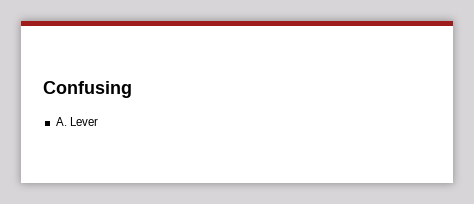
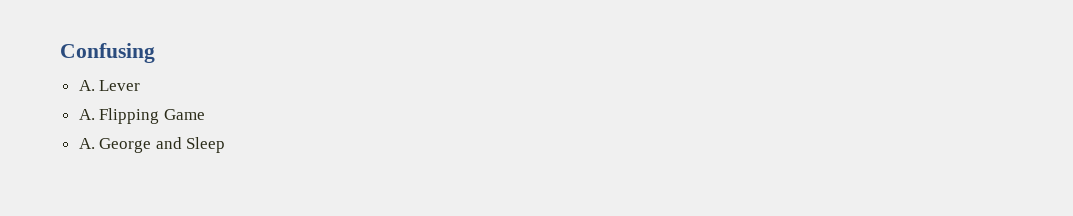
(98, 121) none -> [78,108,205,124] [78,137,226,153] // A. Flipping Game // A. George and Sleep

